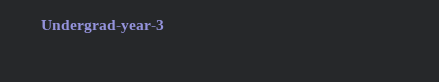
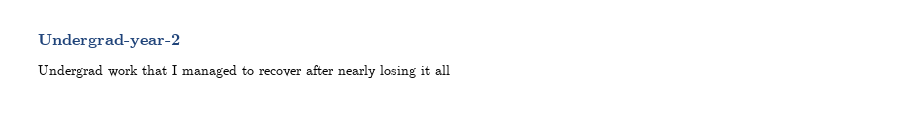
[41,20,164,33] Undergrad-year-3 -> [38,34,180,48] [38,65,450,78] Undergrad-year-2 // Undergrad work that I managed to recover after nearly losing it all

